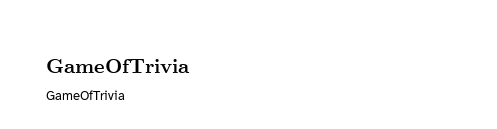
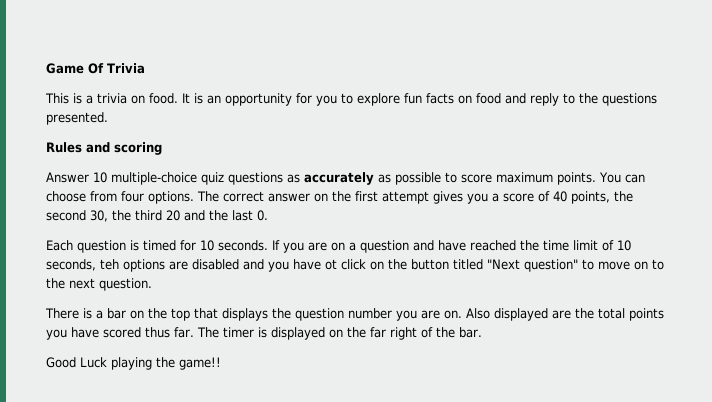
[46,59,190,73] [46,90,125,100] GameOfTrivia // GameOfTrivia -> [46,63,145,74] [45,93,657,106] [46,112,108,125] [46,142,162,155] [46,172,645,185] [46,191,633,204] [46,210,268,222] [46,240,631,253] [46,259,664,272] [46,278,152,291] [45,308,664,321] [46,327,482,340] [46,357,221,370] Game Of Trivia // This is a trivia on food. It is an opportunity for you to explore fun facts on food and reply to the questions presented. // Rules and scoring // Answer 10 multiple-choice quiz questions as accurately as possible to score maximum points. You can choose from four options. The correct answer on the first attempt gives you a score of 40 points, the second 30, the third 20 and the last 0. // Each question is timed for 10 seconds. If you are on a question and have reached the time limit of 10 seconds, teh options are disabled and you have ot click on the button titled "Next question" to move on to the next question. // There is a bar on the top that displays the question number you are on. Also displayed are the total points you have scored thus far. The timer is displayed on the far right of the bar. // Good Luck playing the game!!

